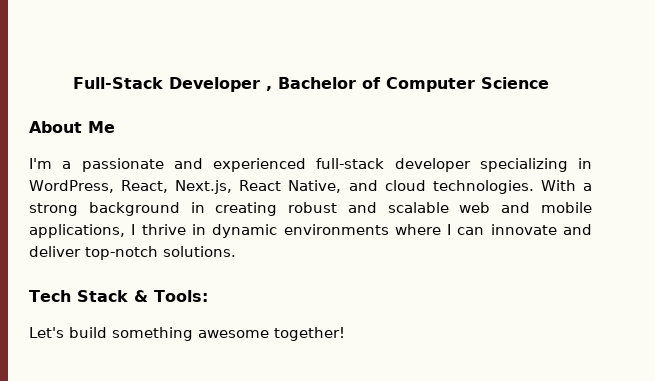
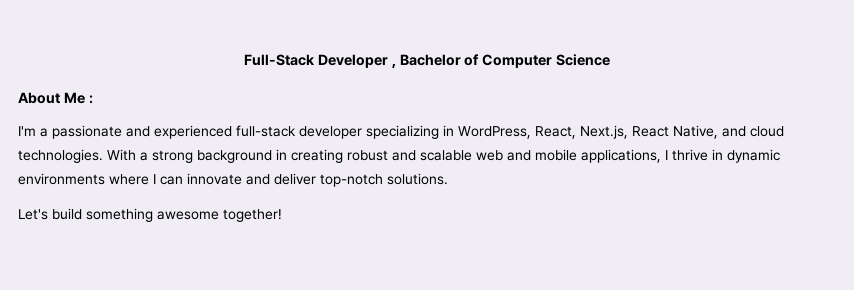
(115, 127) none -> [88,95,93,104] :
[29,290,208,302] // Tech Stack & Tools: -> (448, 179) none

